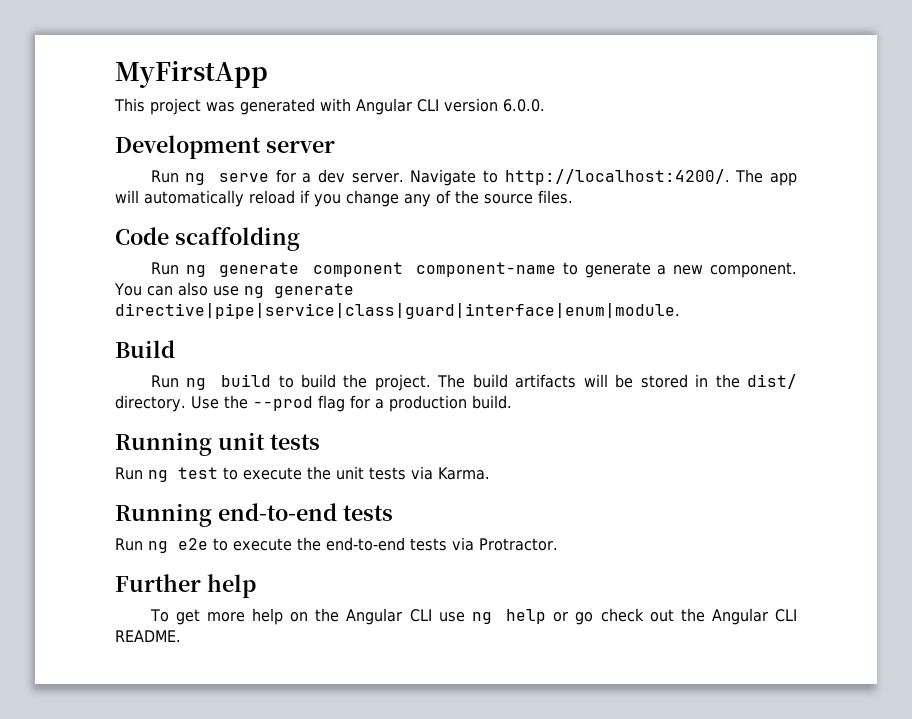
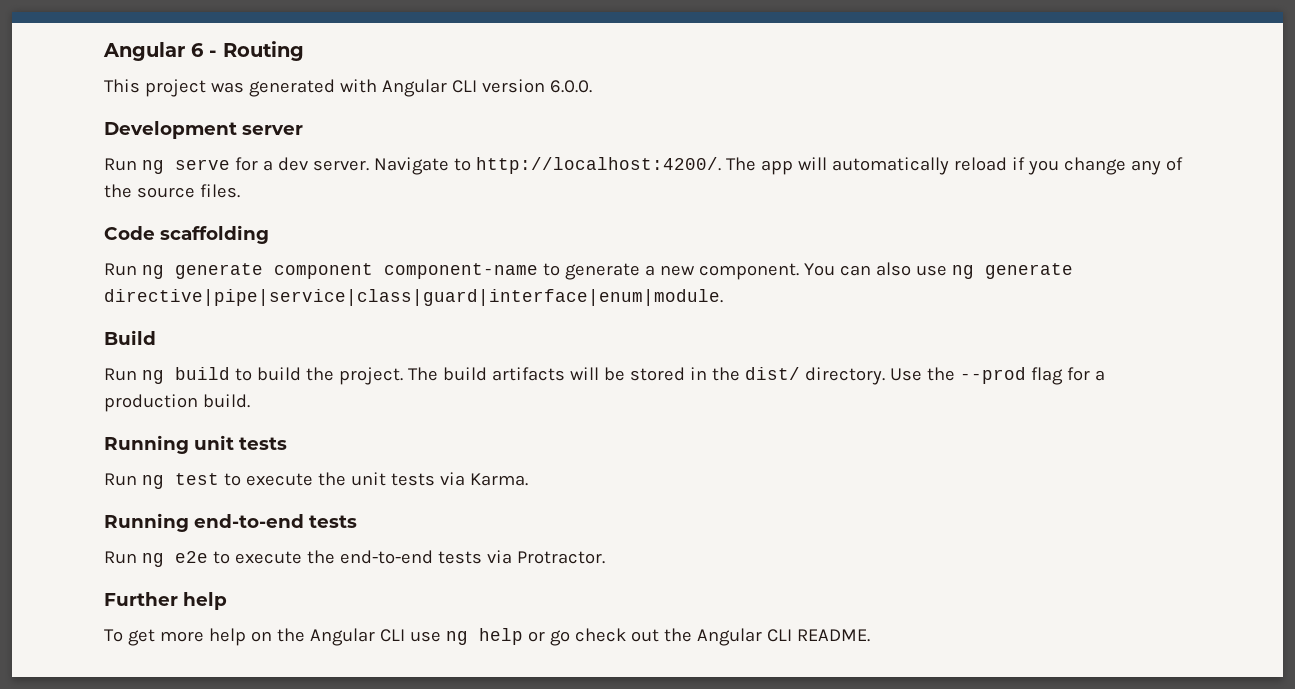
[115,61,268,88] MyFirstApp -> [103,41,304,61] Angular 6 - Routing

